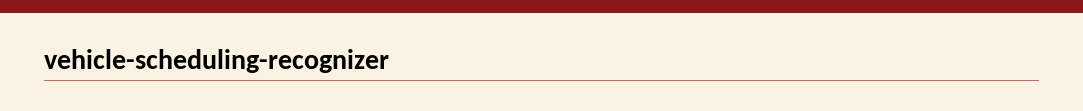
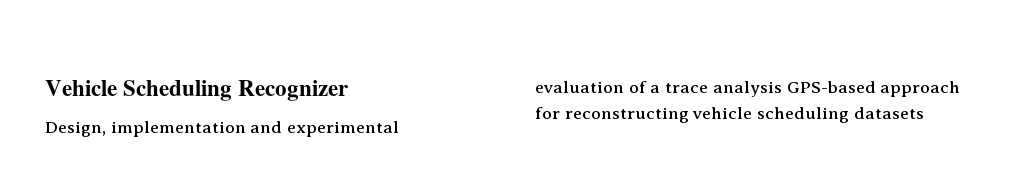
[44,49,389,73] vehicle-scheduling-recognizer -> [45,80,349,101] [45,121,400,137] [535,81,961,97] [535,107,924,123] Vehicle Scheduling Recognizer // Design, implementation and experimental evaluation of a trace analysis GPS-based approach for reconstructing vehicle scheduling datasets

